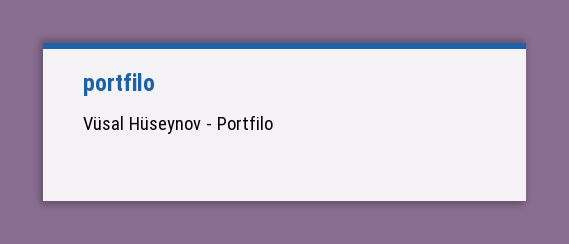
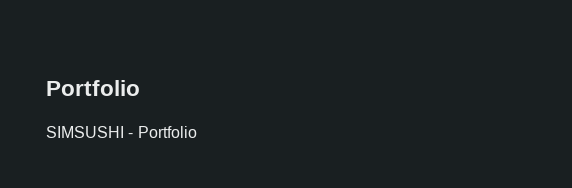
[83,73,155,96] [83,115,273,134] portfilo // Vüsal Hüseynov - Portfilo -> [46,80,140,96] [46,126,197,138] Portfolio // SIMSUSHI - Portfolio

